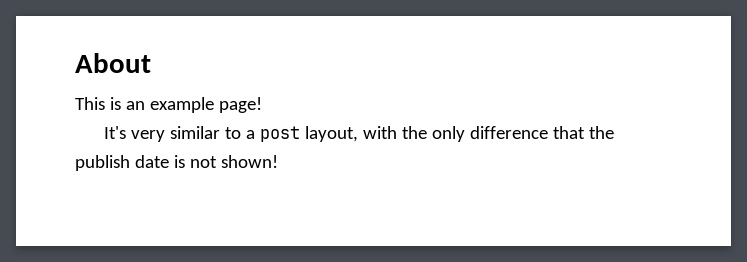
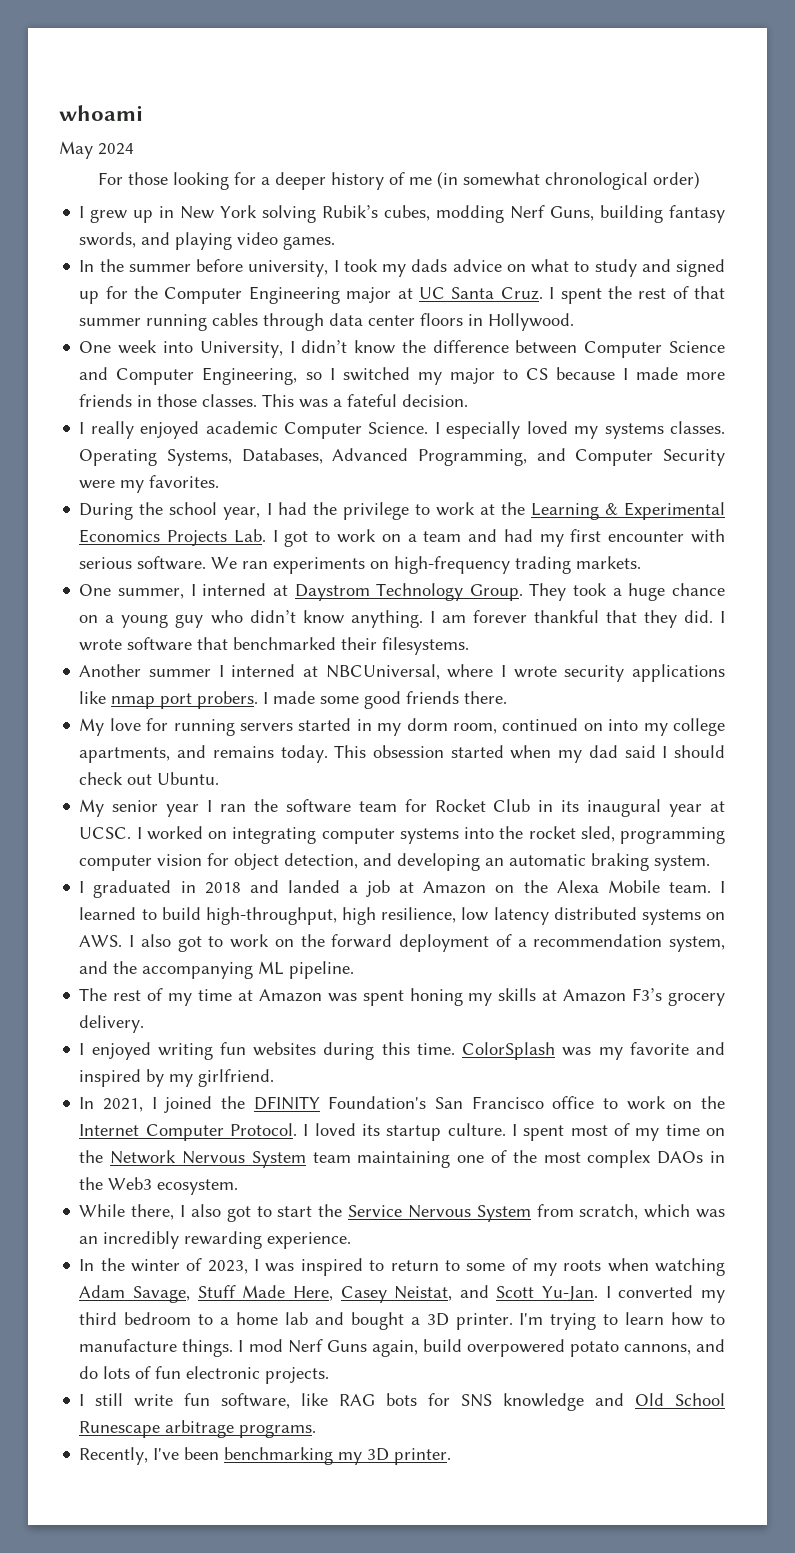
[75,53,151,73] [75,97,262,113] [103,126,614,142] [75,155,278,171] About // This is an example page! // It's very similar to a post layout, with the only difference that the publish date is not shown! -> [59,105,143,121] [59,141,134,159] [98,171,701,190] [79,205,725,223] [79,232,336,250] [79,259,725,277] [79,286,725,304] [79,313,575,331] [79,340,725,358] [79,367,725,385] [79,394,469,408] [79,421,725,439] [79,448,725,466] [79,475,220,493] [79,502,725,520] [79,529,725,547] [79,556,642,574] [79,583,726,601] [79,610,725,628] [79,637,470,655] [79,664,725,682] [79,691,508,709] [79,718,725,736] [79,745,725,763] [79,772,220,785] [79,799,725,817] [79,826,725,844] [79,853,711,871] [79,880,726,898] [79,907,725,925] [79,934,725,952] [79,961,355,979] [79,988,725,1006] [79,1015,145,1033] [79,1042,725,1060] [79,1069,275,1087] [79,1096,725,1113] [79,1123,725,1141] [79,1150,726,1168] [79,1177,239,1195] [79,1204,725,1222] [79,1231,352,1249] [79,1258,725,1276] [79,1285,725,1303] [79,1312,725,1330] [79,1339,725,1357] [79,1366,330,1384] [79,1393,726,1411] [79,1420,317,1438] [79,1447,452,1465] whoami // May 2024 // For those looking for a deeper history of me (in somewhat chronological order) // I grew up in New York solving Rubik’s cubes, modding Nerf Guns, building fantasy swords, and playing video games. // In the summer before university, I took my dads advice on what to study and signed up for the Computer Engineering major at UC Santa Cruz. I spent the rest of that summer running cables through data center floors in Hollywood. // One week into University, I didn’t know the difference between Computer Science and Computer Engineering, so I switched my major to CS because I made more friends in those classes. This was a fateful decision. // I really enjoyed academic Computer Science. I especially loved my systems classes. Operating Systems, Databases, Advanced Programming, and Computer Security were my favorites. // During the school year, I had the privilege to work at the Learning & Experimental Economics Projects Lab. I got to work on a team and had my first encounter with serious software. We ran experiments on high-frequency trading markets. // One summer, I interned at Daystrom Technology Group. They took a huge chance on a young guy who didn’t know anything. I am forever thankful that they did. I wrote software that benchmarked their filesystems. // Another summer I interned at NBCUniversal, where I wrote security applications like nmap port probers. I made some good friends there. // My love for running servers started in my dorm room, continued on into my college apartments, and remains today. This obsession started when my dad said I should check out Ubuntu. // My senior year I ran the software team for Rocket Club in its inaugural year at UCSC. I worked on integrating computer systems into the rocket sled, programming computer vision for object detection, and developing an automatic braking system. // I graduated in 2018 and landed a job at Amazon on the Alexa Mobile team. I learned to build high-throughput, high resilience, low latency distributed systems on AWS. I also got to work on the forward deployment of a recommendation system, and the accompanying ML pipeline. // The rest of my time at Amazon was spent honing my skills at Amazon F3’s grocery delivery. // I enjoyed writing fun websites during this time. ColorSplash was my favorite and inspired by my girlfriend. // In 2021, I joined the DFINITY Foundation's San Francisco office to work on the Internet Computer Protocol. I loved its startup culture. I spent most of my time on the Network Nervous System team maintaining one of the most complex DAOs in the Web3 ecosystem. // While there, I also got to start the Service Nervous System from scratch, which was an incredibly rewarding experience. // In the winter of 2023, I was inspired to return to some of my roots when watching Adam Savage, Stuff Made Here, Casey Neistat, and Scott Yu-Jan. I converted my third bedroom to a home lab and bought a 3D printer. I'm trying to learn how to manufacture things. I mod Nerf Guns again, build overpowered potato cannons, and do lots of fun electronic projects. // I still write fun software, like RAG bots for SNS knowledge and Old School Runescape arbitrage programs. // Recently, I've been benchmarking my 3D printer.

